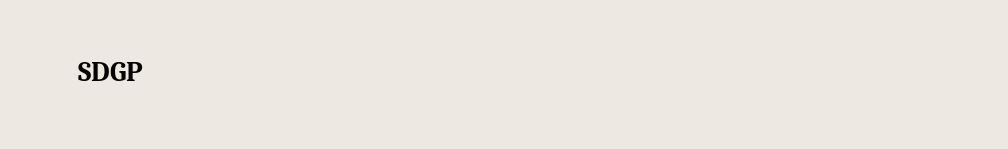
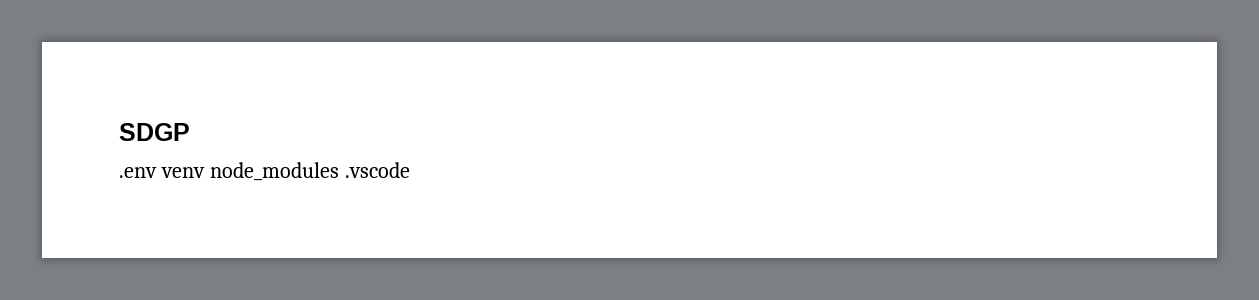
(143, 71) none -> [119,162,410,181] // .env venv node_modules .vscode

